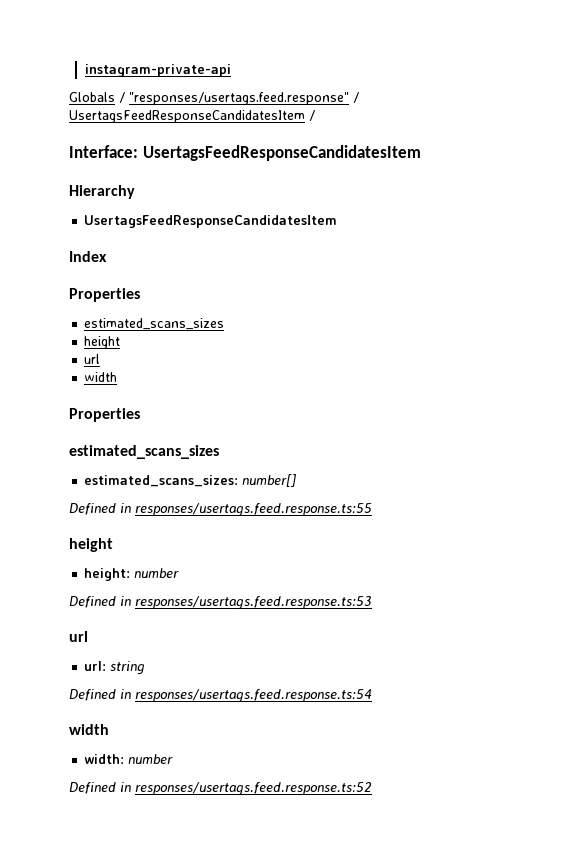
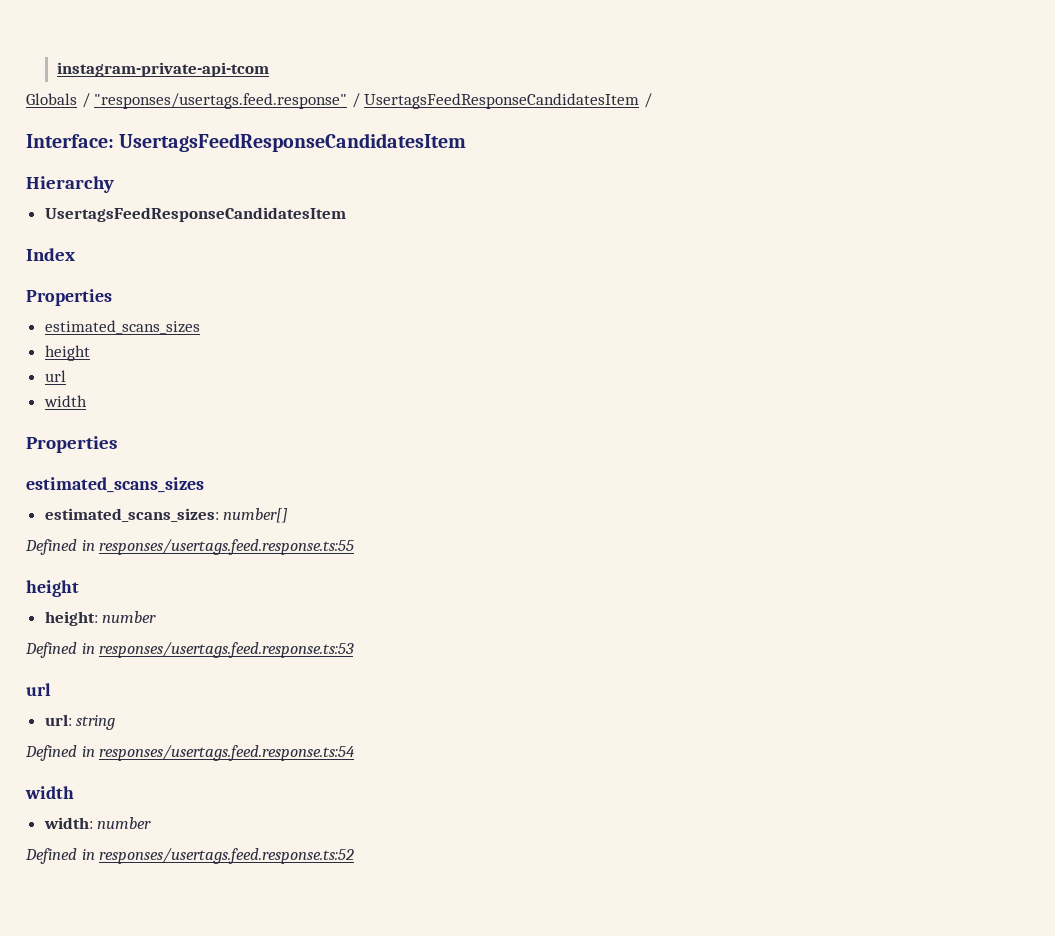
[84,64,231,77] instagram-private-api -> [56,62,269,77] instagram-private-api-tcom

